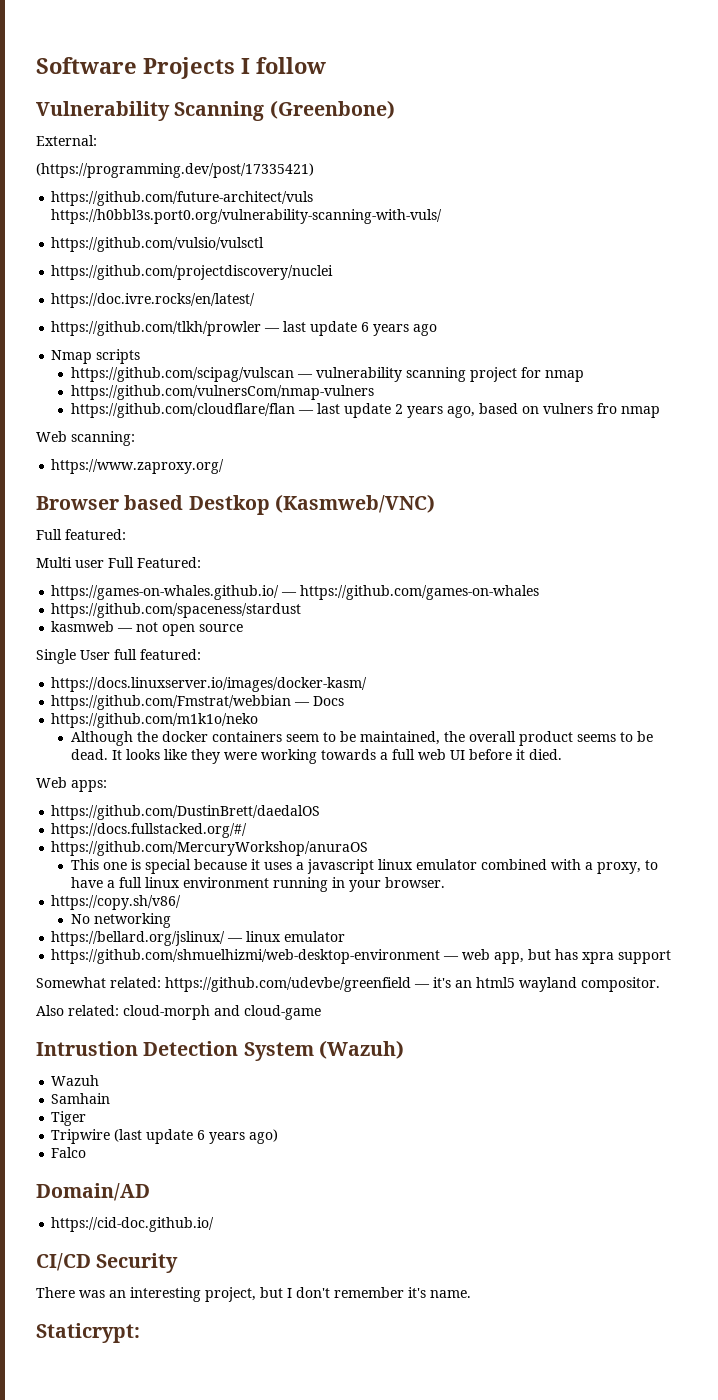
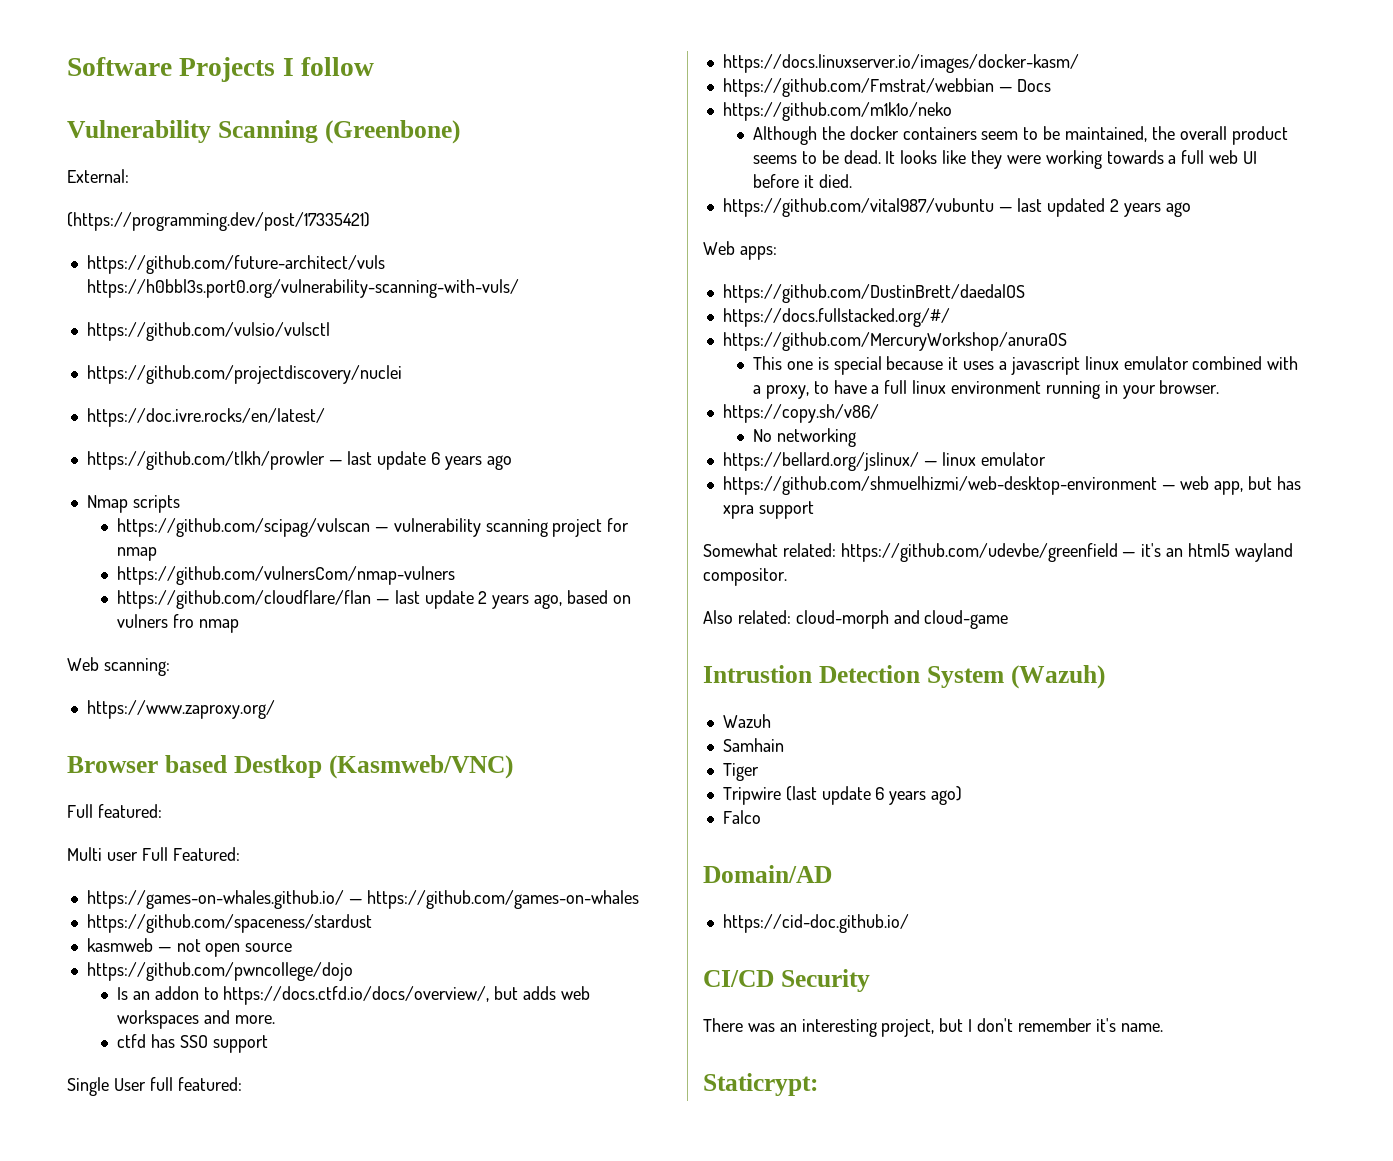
(244, 628) none -> [86,962,353,981] [116,986,590,1005] [116,1010,275,1029] [116,1034,268,1053] // https://github.com/pwncollege/dojo // Is an addon to https://docs.ctfd.io/docs/overview/, but adds web workspaces and more. // ctfd has SSO support
(562, 754) none -> [722,198,1191,217] // https://github.com/vital987/vubuntu — last updated 2 years ago

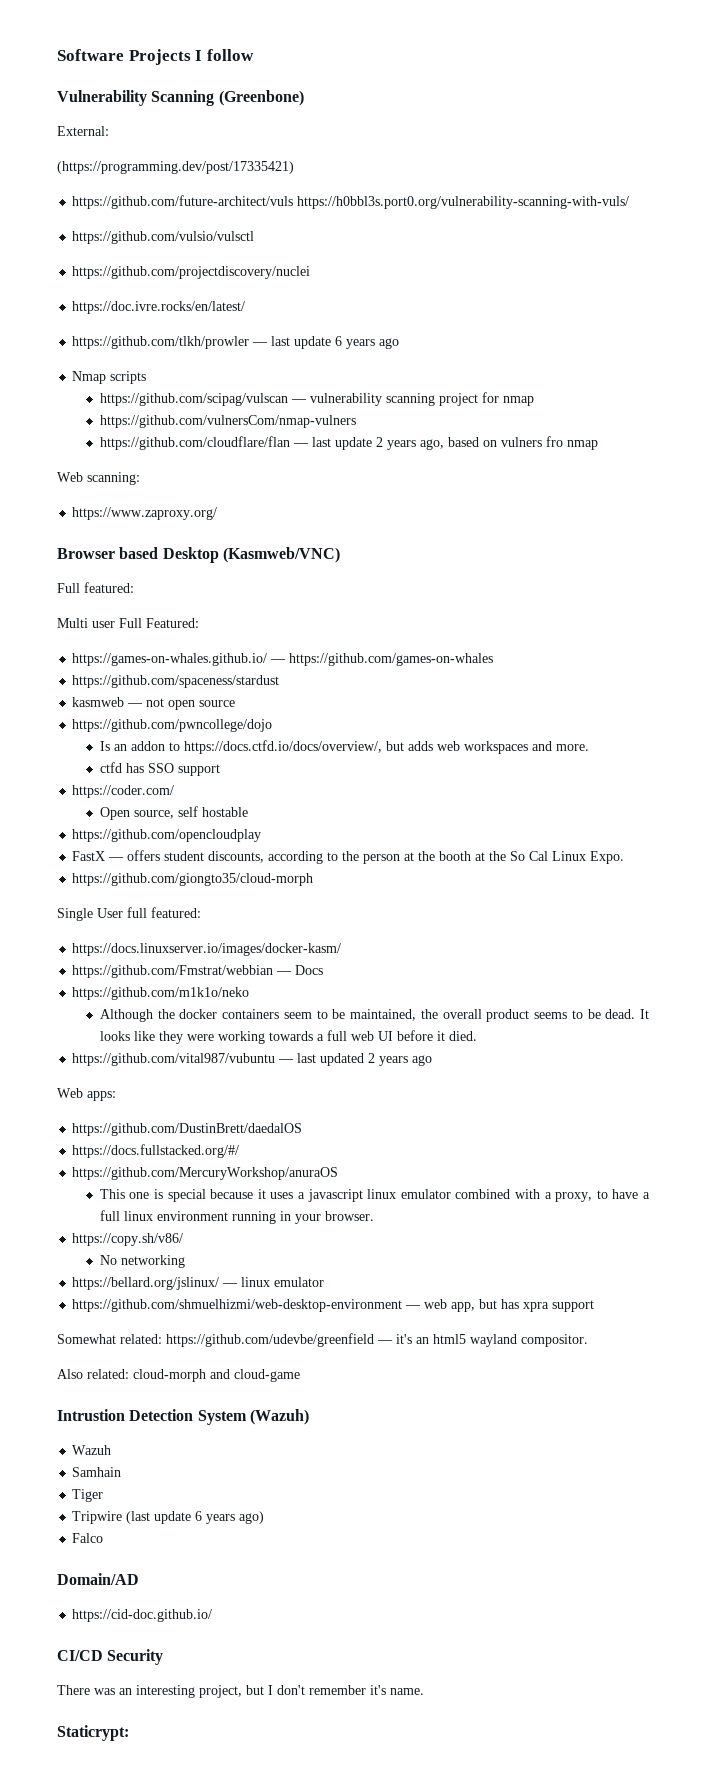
[233,755,322,778] Destkop -> [162,547,219,563] Desktop
(268, 1044) none -> [72,785,175,798] [99,806,248,820] [72,829,262,842] [72,850,625,864] [72,873,314,886] // https://coder.com/ // Open source, self hostable // https://github.com/opencloudplay // FastX — offers student discounts, according to the person at the booth at the So Cal Linux Expo. // https://github.com/giongto35/cloud-morph

